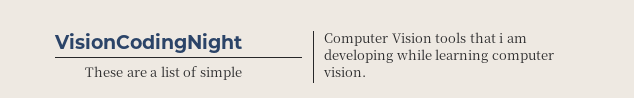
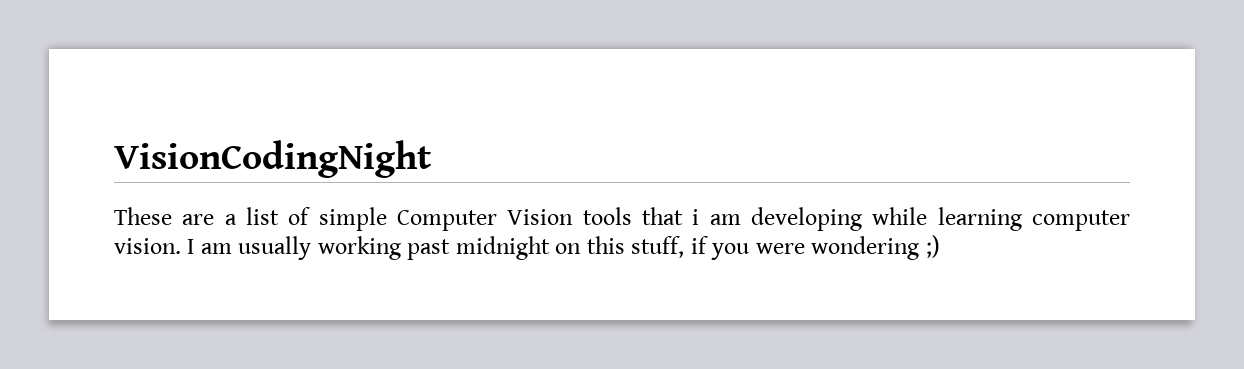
(366, 72) none -> [187,235,940,260] I am usually working past midnight on this stuff, if you were wondering ;)

